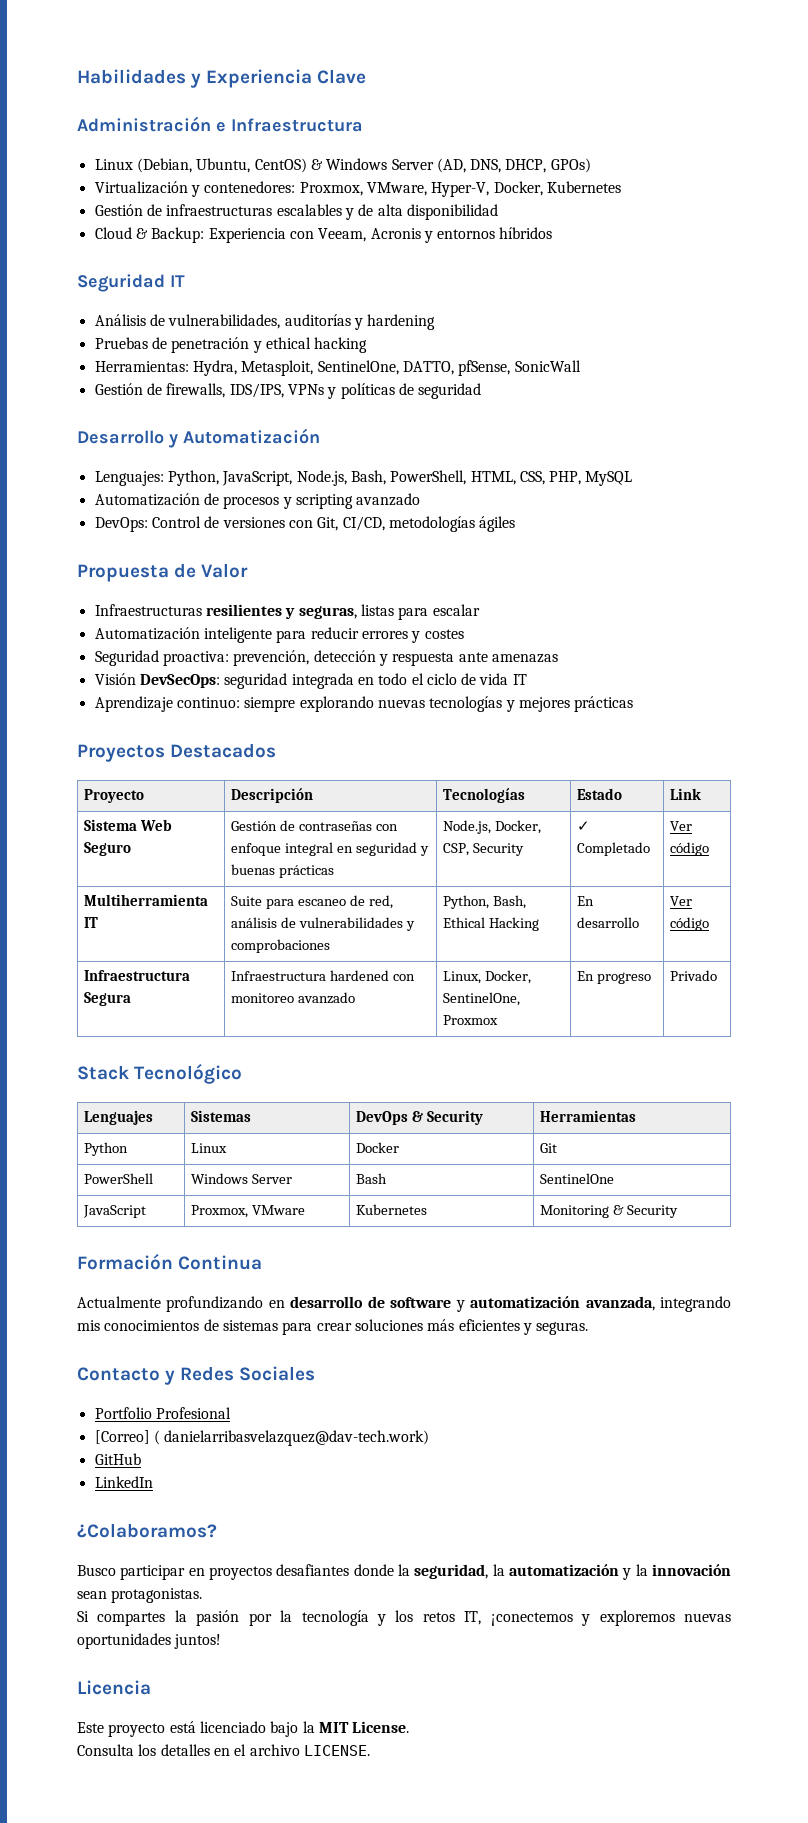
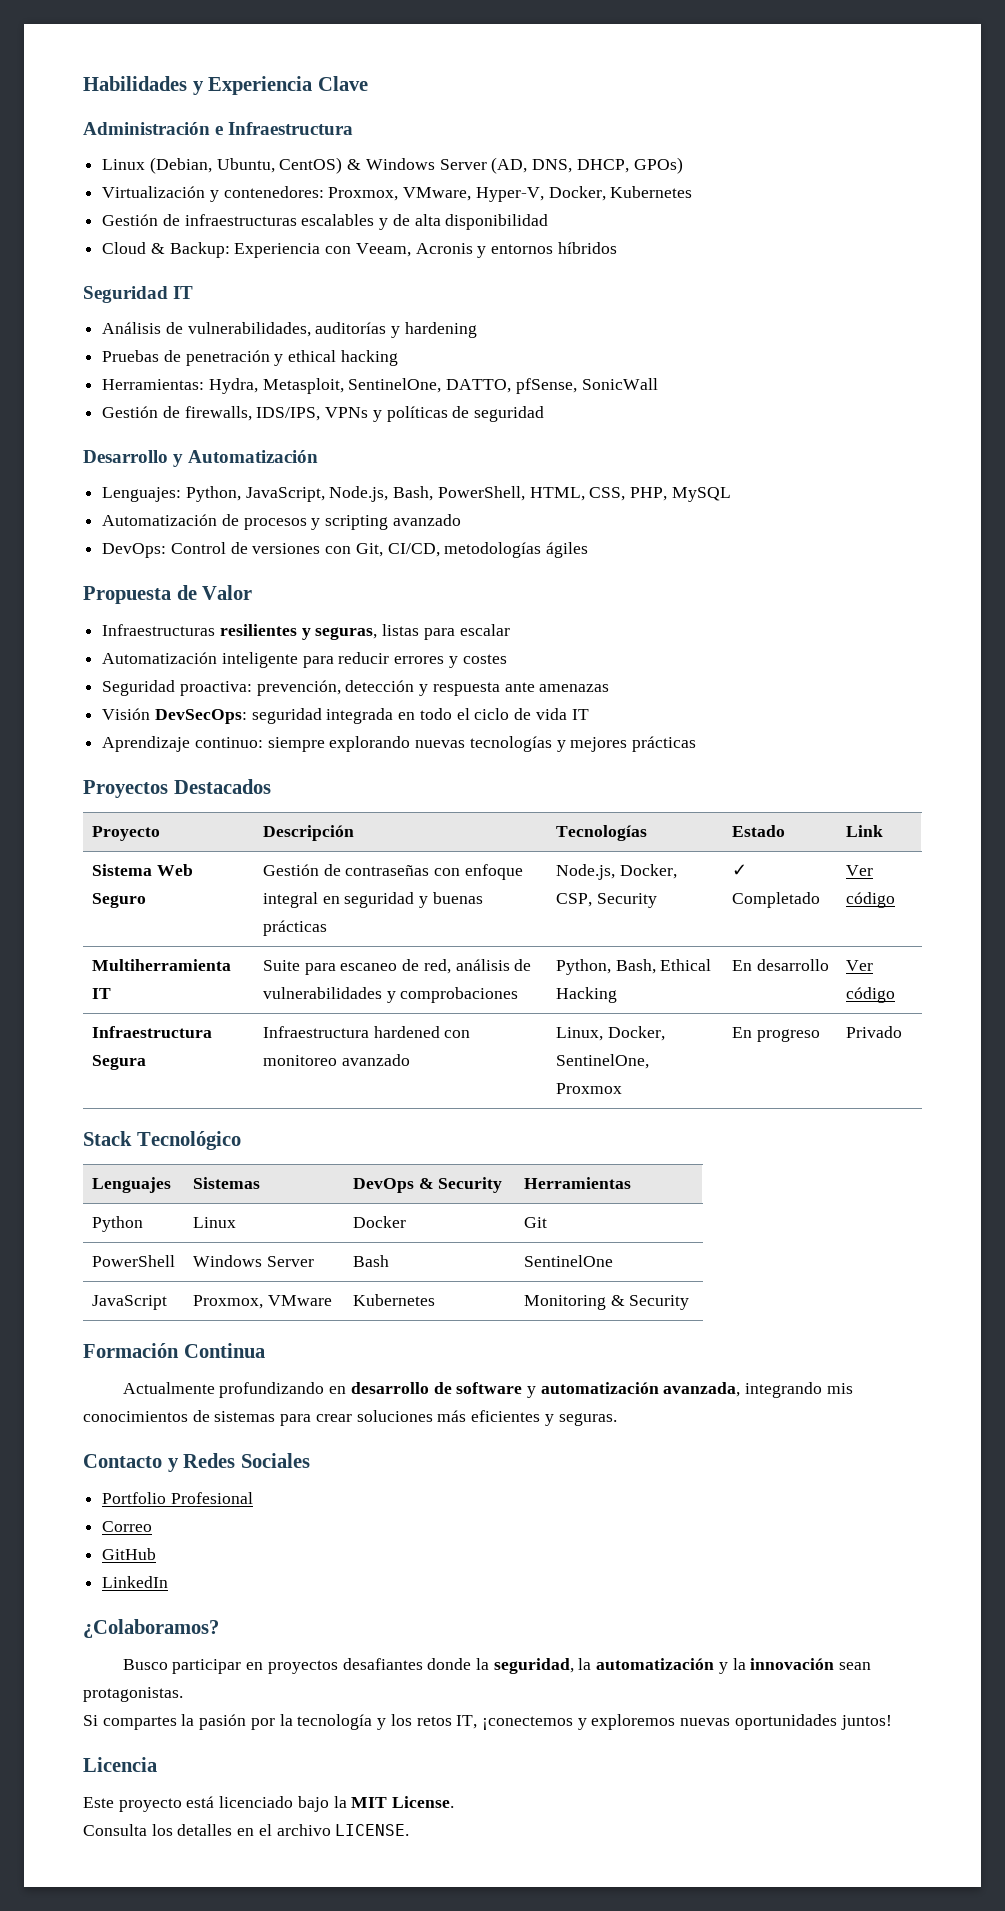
[94,1430,430,1446] [Correo] ( danielarribasvelazquez@dav-tech.work) -> [102,1521,153,1532] Correo

